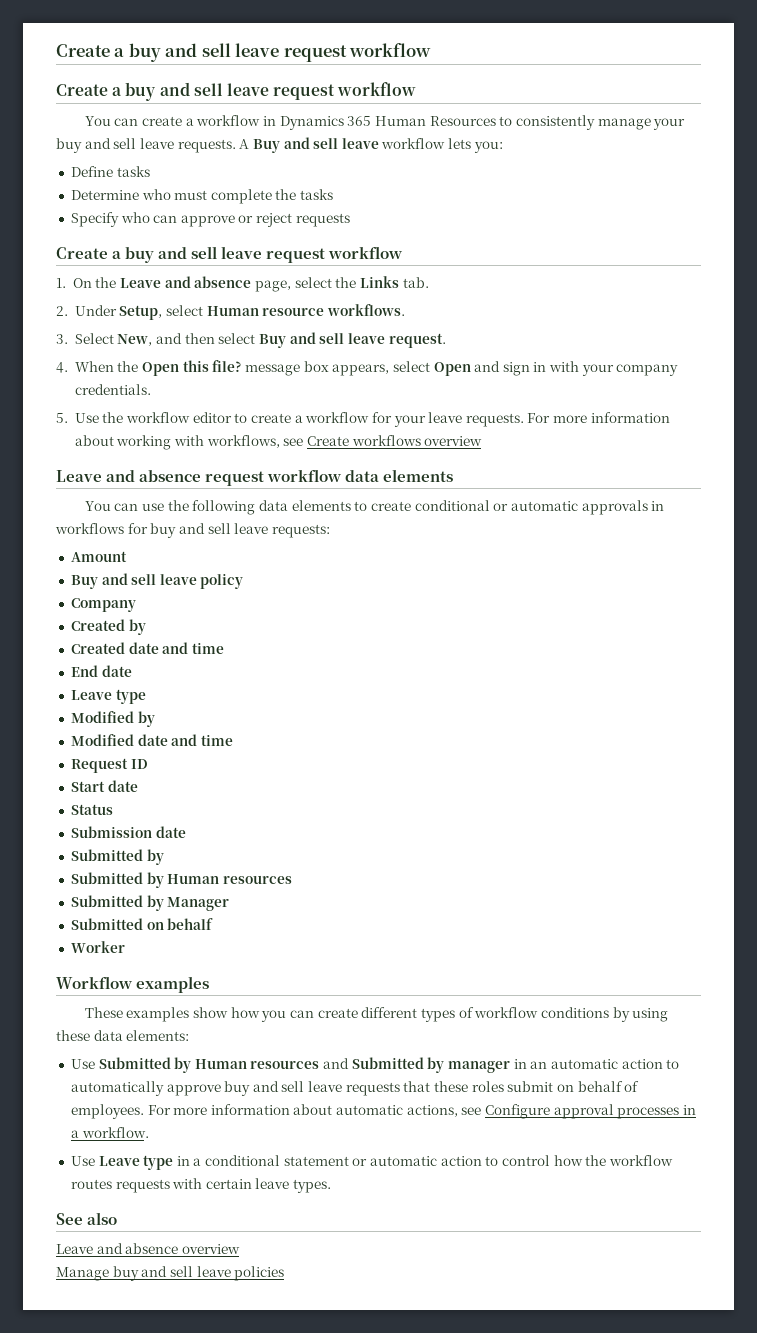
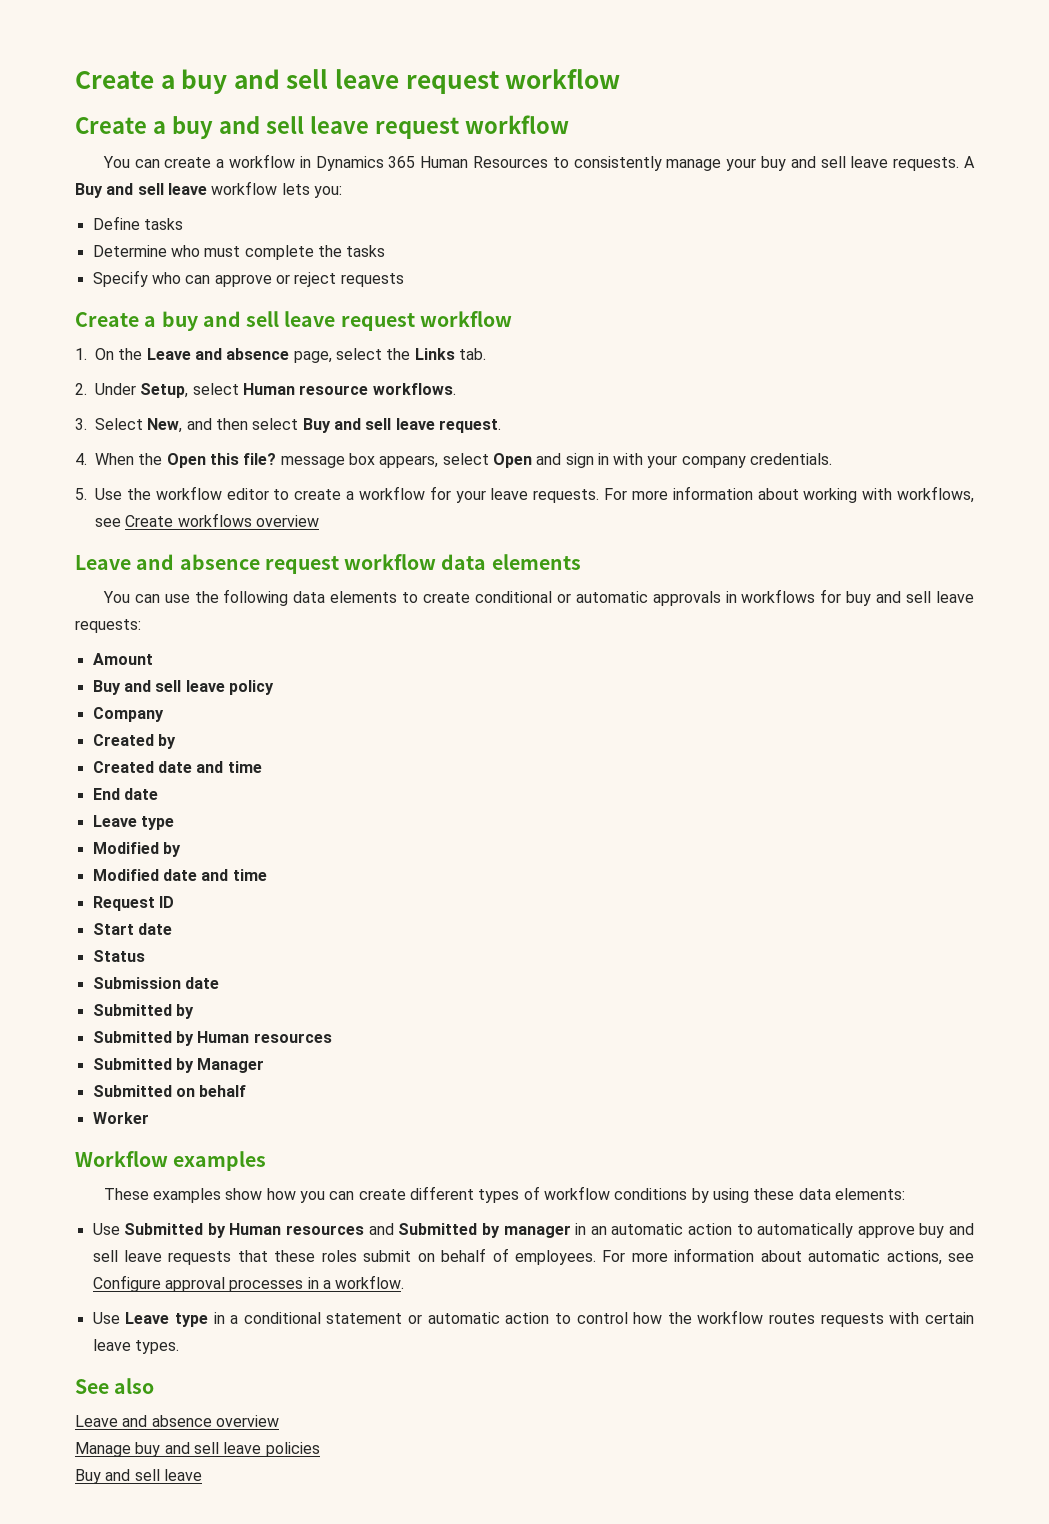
(285, 1273) none -> [75,1469,202,1484] // Buy and sell leave

